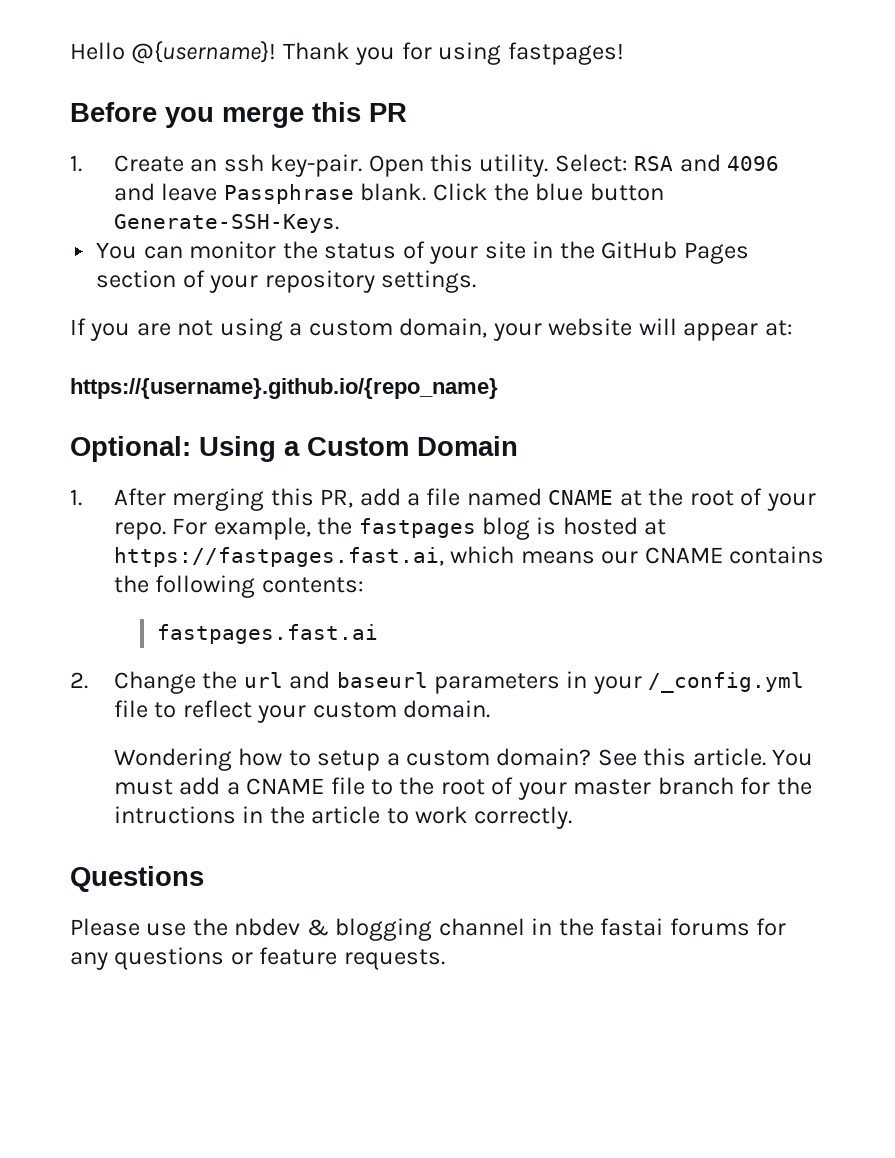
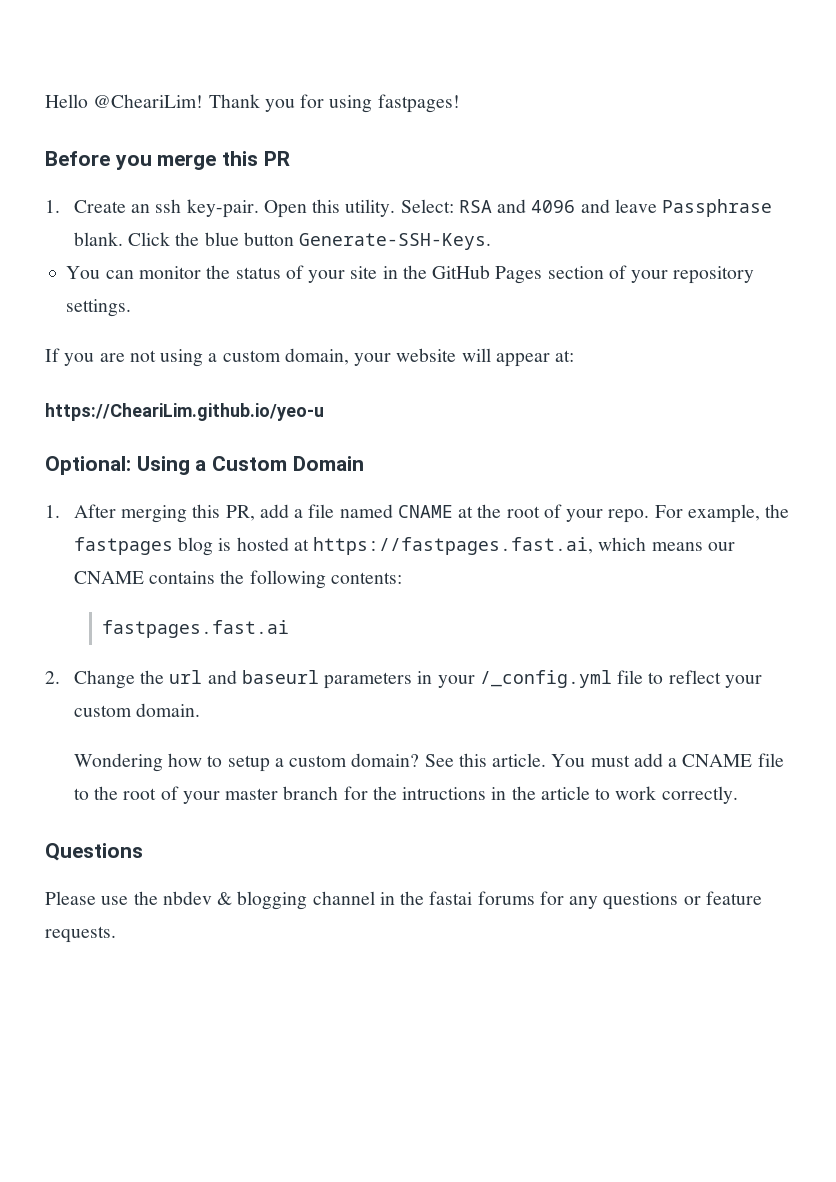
[131,41,277,64] @{username}! -> [93,94,204,108] @CheariLim!
[70,378,498,399] https://{username}.github.io/{repo_name} -> [45,403,324,421] https://CheariLim.github.io/yeo-u

